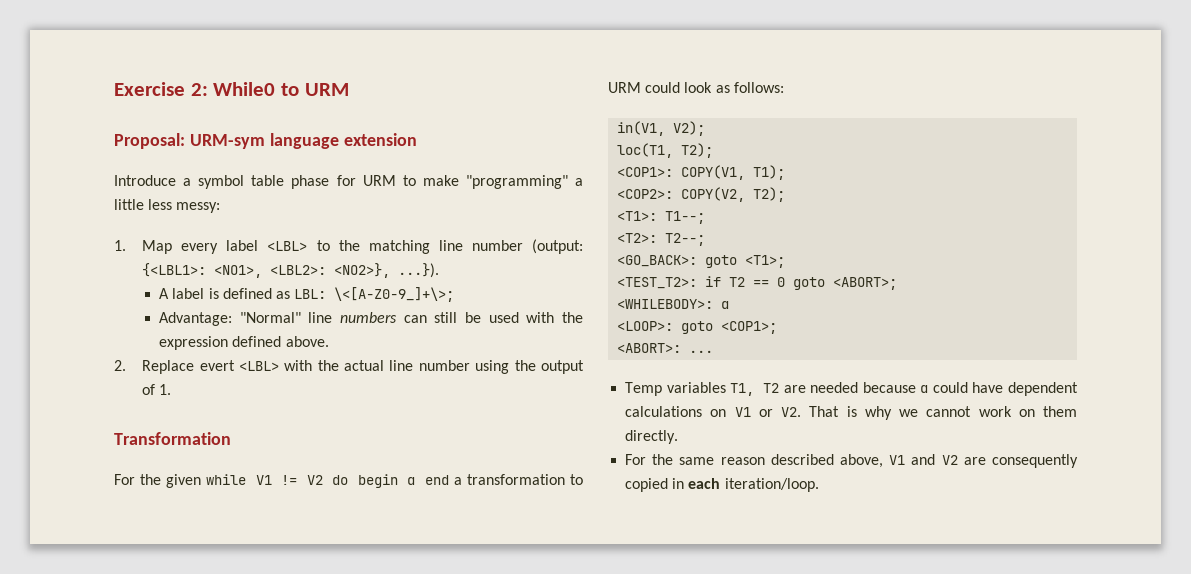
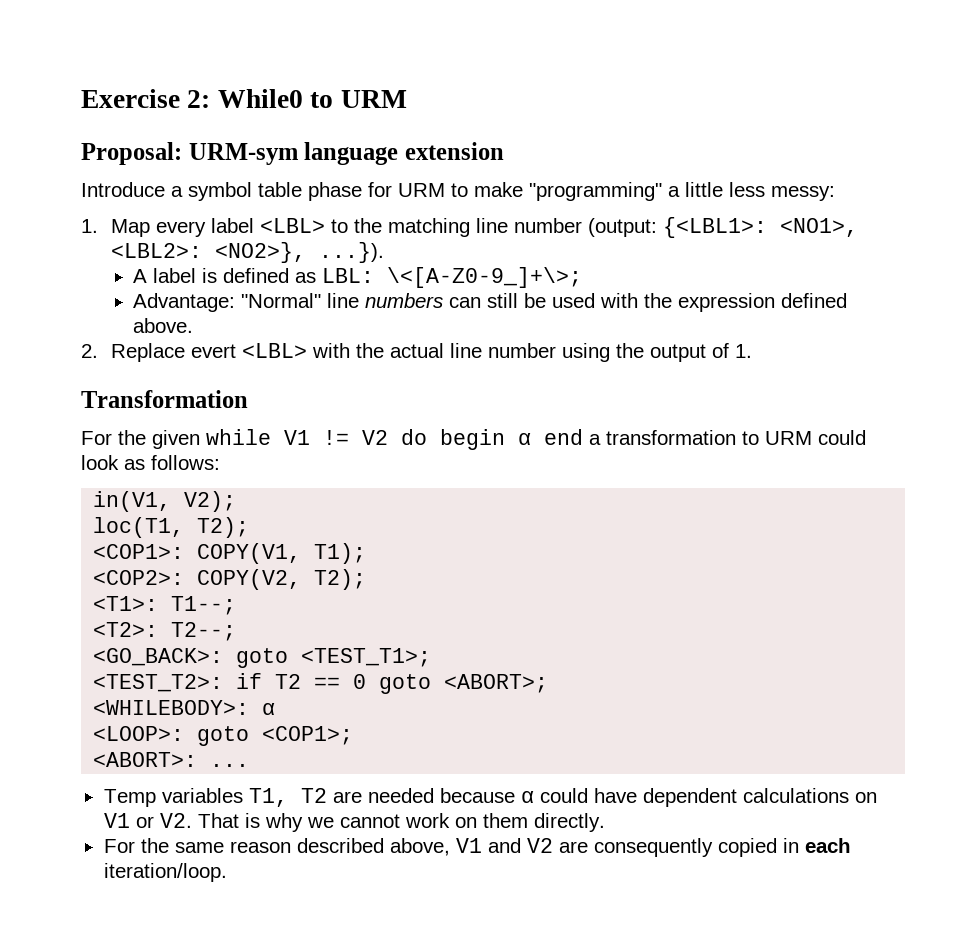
[745,255,786,268] <T1>; -> [301,648,432,667] <TEST_T1>;

